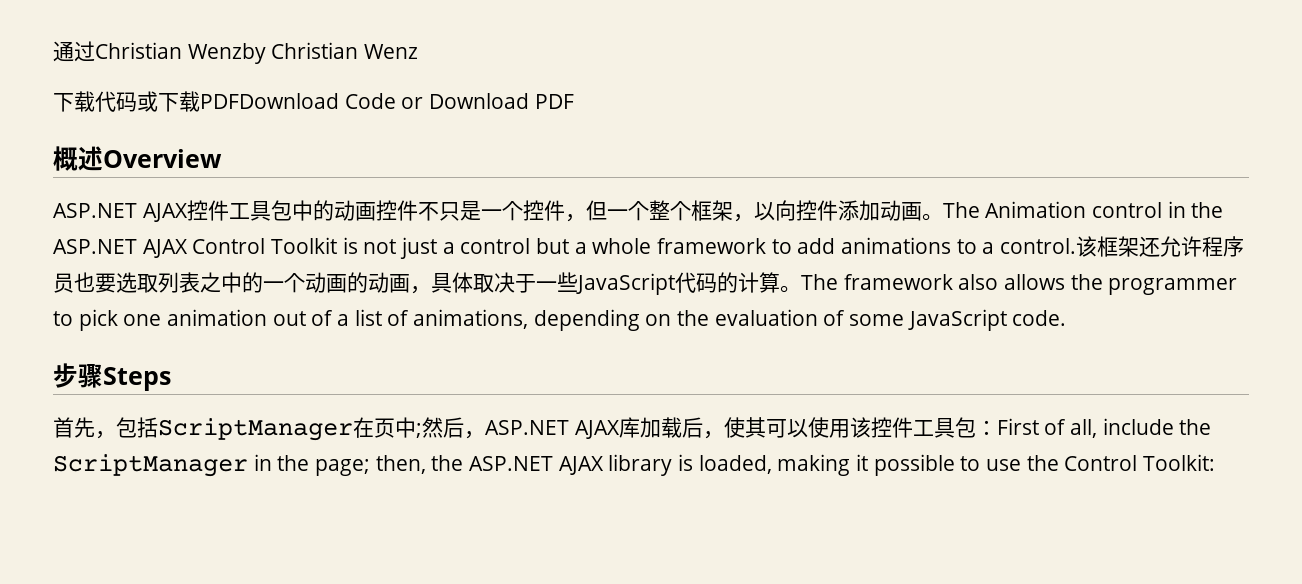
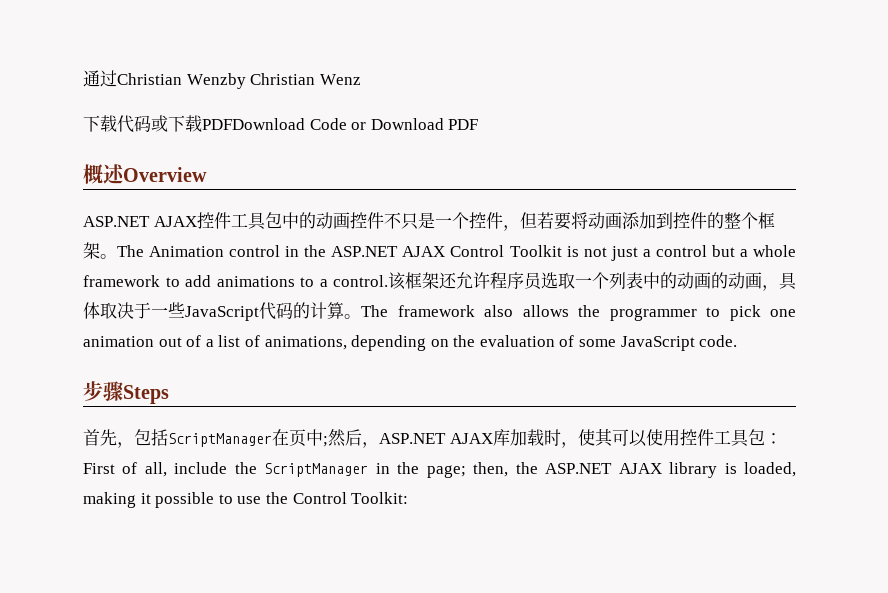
[606,200,922,222] 一个整个框架，以向控件添加动画 -> [536,212,775,230] [83,242,100,259] 若要将动画添加到控件的整个框架
[74,272,305,293] 也要选取列表之中的一个 -> [541,272,677,289] 选取一个列表中的
[681,417,703,438] 后 -> [543,429,561,446] 时
[849,417,871,438] 该 -> (680, 437) none

